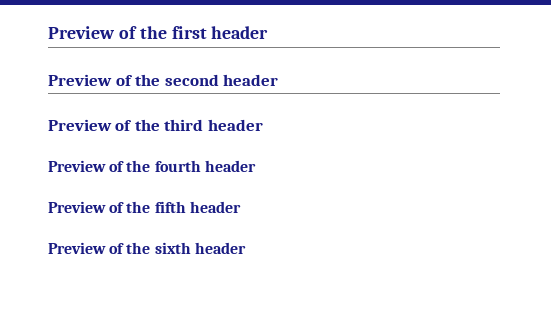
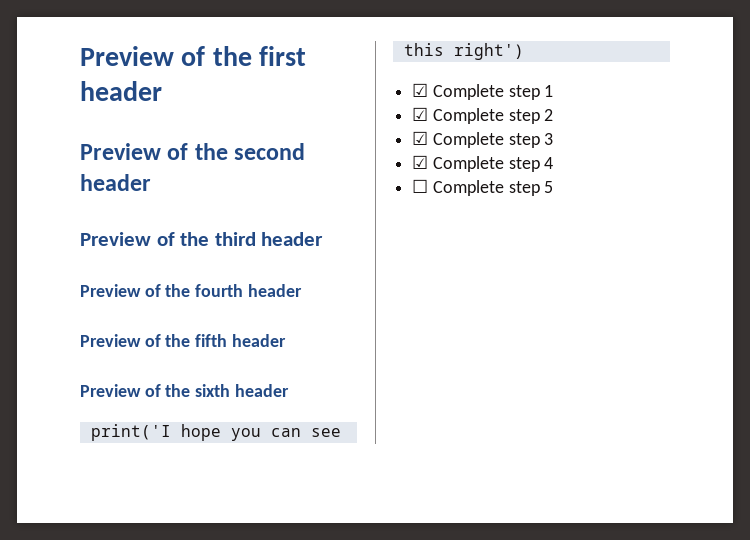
(246, 248) none -> [90,424,341,441] [403,43,524,60] [412,83,554,100] [412,107,554,124] [412,131,554,148] [412,155,554,172] [412,179,554,196] // print('I hope you can see this right') // ☑ Complete step 1 // ☑ Complete step 2 // ☑ Complete step 3 // ☑ Complete step 4 // ☐ Complete step 5

